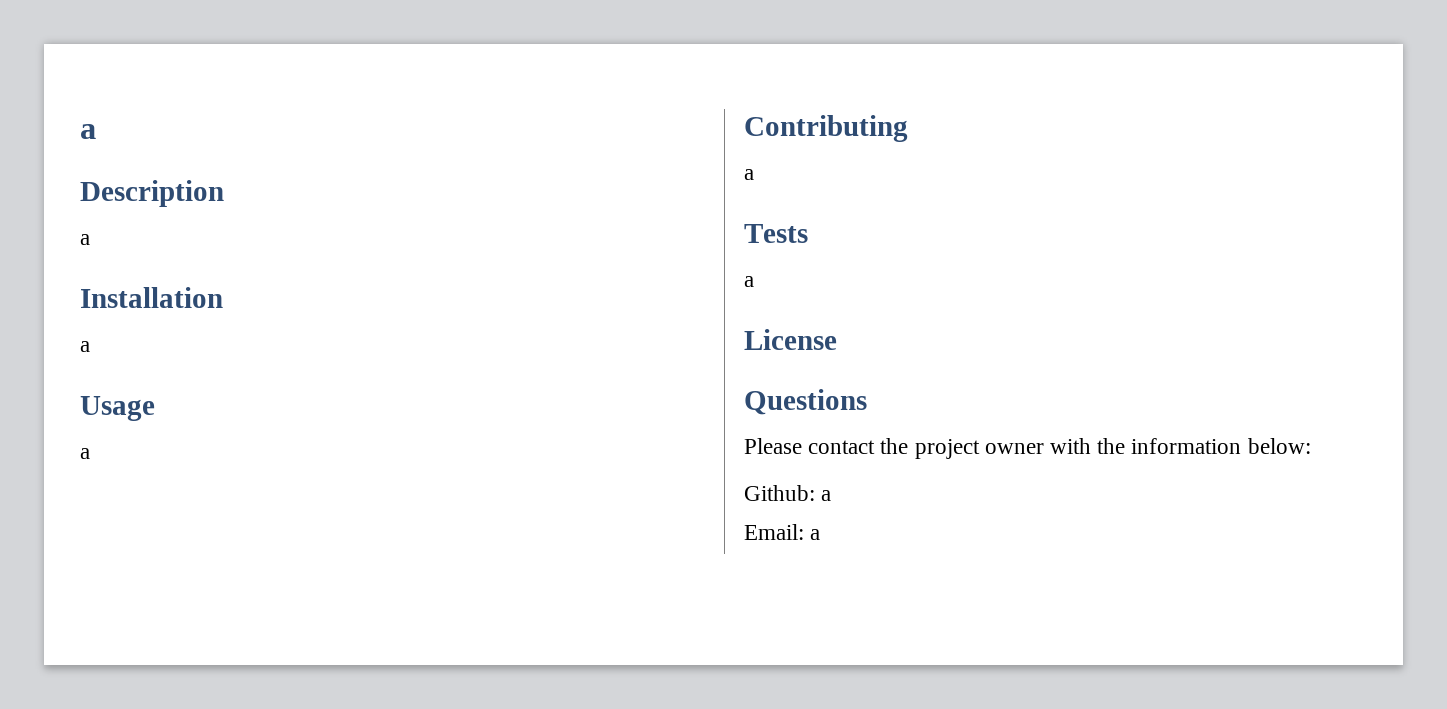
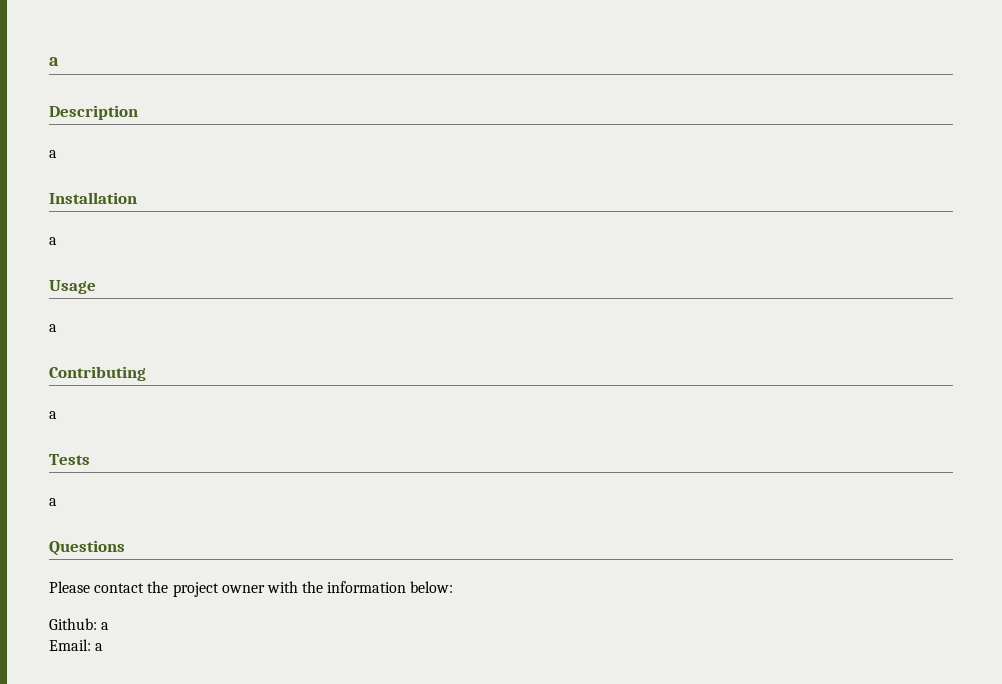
[744,329,837,350] // License -> (57, 502) none

